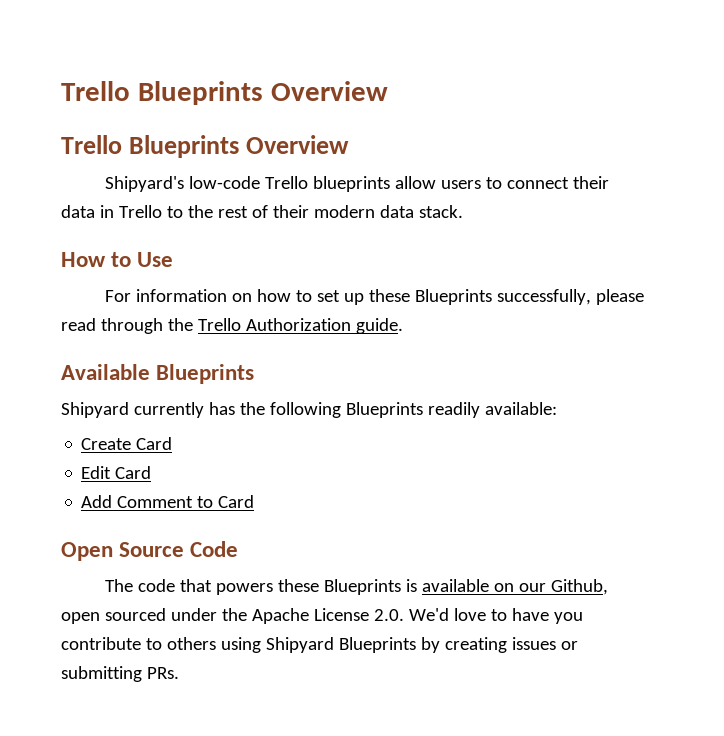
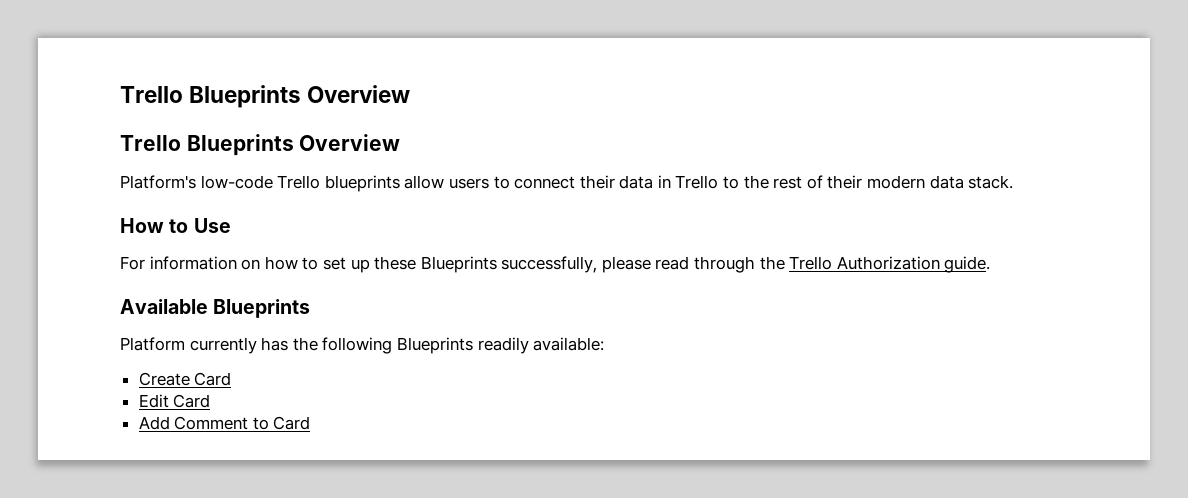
[105,176,185,192] Shipyard's -> [120,175,196,189] Platform's
[61,402,129,418] Shipyard -> [120,337,185,351] Platform
[61,541,239,561] [105,579,609,595] [61,608,583,624] [61,637,578,653] [61,666,179,682] // Open Source Code // The code that powers these Blueprints is available on our Github, open sourced under the Apache License 2.0. We'd love to have you contribute to others using Shipyard Blueprints by creating issues or submitting PRs. -> (311, 423) none

